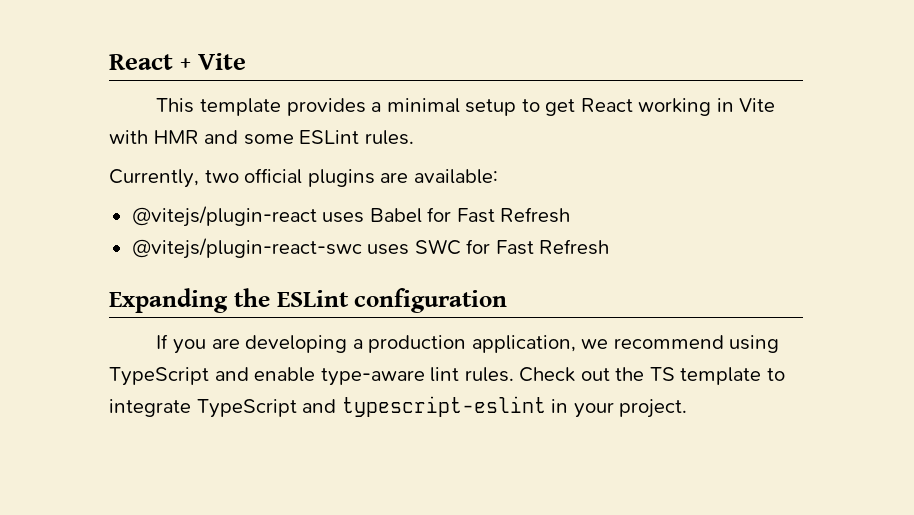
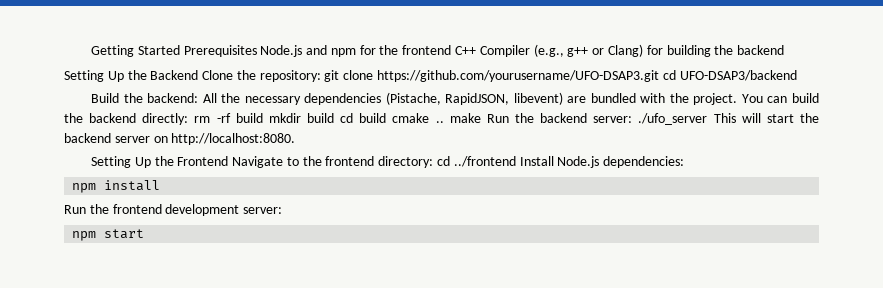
[109,53,247,70] [156,98,776,116] [109,130,414,145] [109,168,498,188] [131,206,571,227] [131,238,610,259] [109,288,508,313] [156,334,780,354] [109,367,785,386] [109,396,688,418] React + Vite // This template provides a minimal setup to get React working in Vite with HMR and some ESLint rules. // Currently, two official plugins are available: // @vitejs/plugin-react uses Babel for Fast Refresh // @vitejs/plugin-react-swc uses SWC for Fast Refresh // Expanding the ESLint configuration // If you are developing a production application, we recommend using TypeScript and enable type-aware lint rules. Check out the TS template to integrate TypeScript and typescript-eslint in your project. -> [91,44,785,57] [64,70,797,82] [91,92,819,105] [64,113,819,125] [64,133,296,145] [91,156,685,168] [72,180,161,193] [64,204,283,216] [72,229,145,241] Getting Started Prerequisites Node.js and npm for the frontend C++ Compiler (e.g., g++ or Clang) for building the backend // Setting Up the Backend Clone the repository: git clone https://github.com/yourusername/UFO-DSAP3.git cd UFO-DSAP3/backend // Build the backend: All the necessary dependencies (Pistache, RapidJSON, libevent) are bundled with the project. You can build the backend directly: rm -rf build mkdir build cd build cmake .. make Run the backend server: ./ufo_server This will start the backend server on http://localhost:8080. // Setting Up the Frontend Navigate to the frontend directory: cd ../frontend Install Node.js dependencies: // npm install // Run the frontend development server: // npm start

